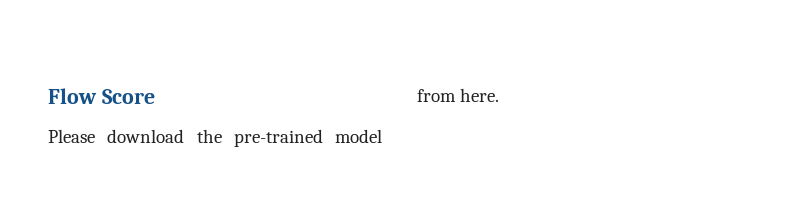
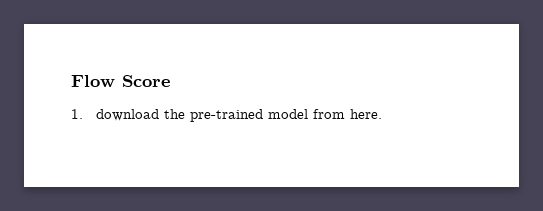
[48,129,95,143] Please -> [71,109,83,119] 1.

